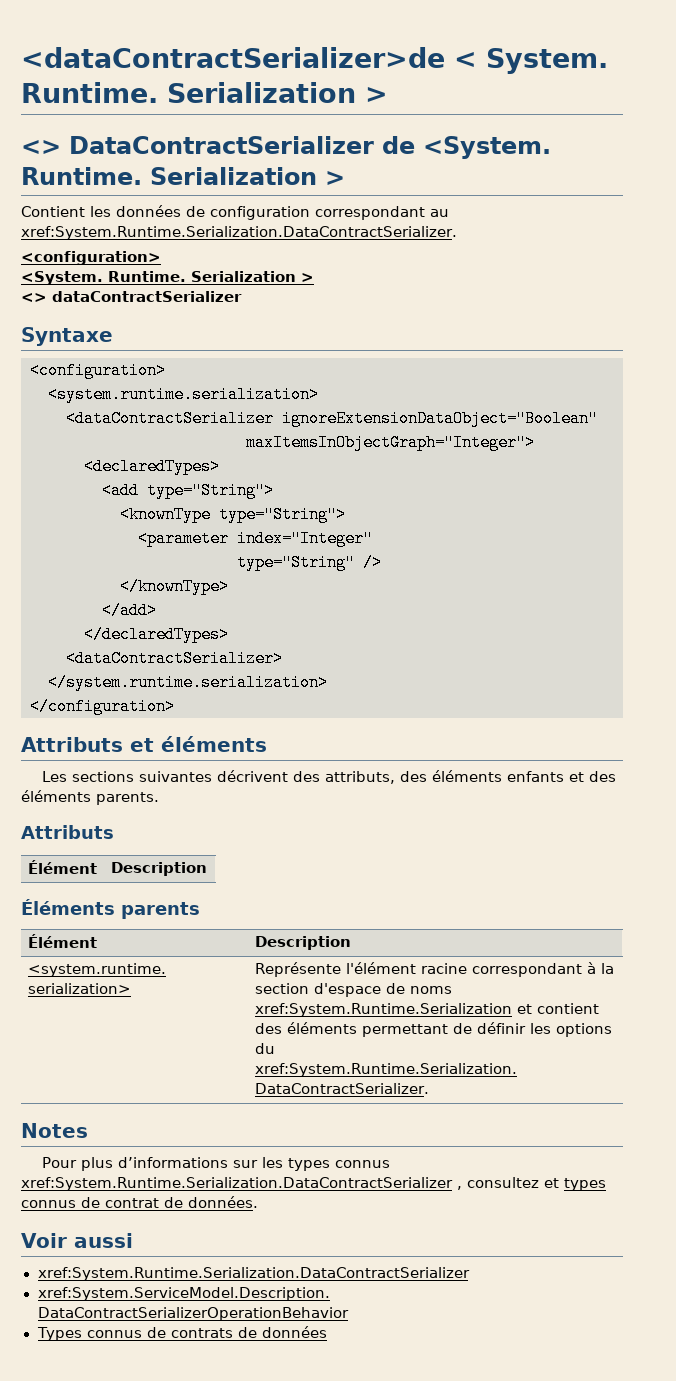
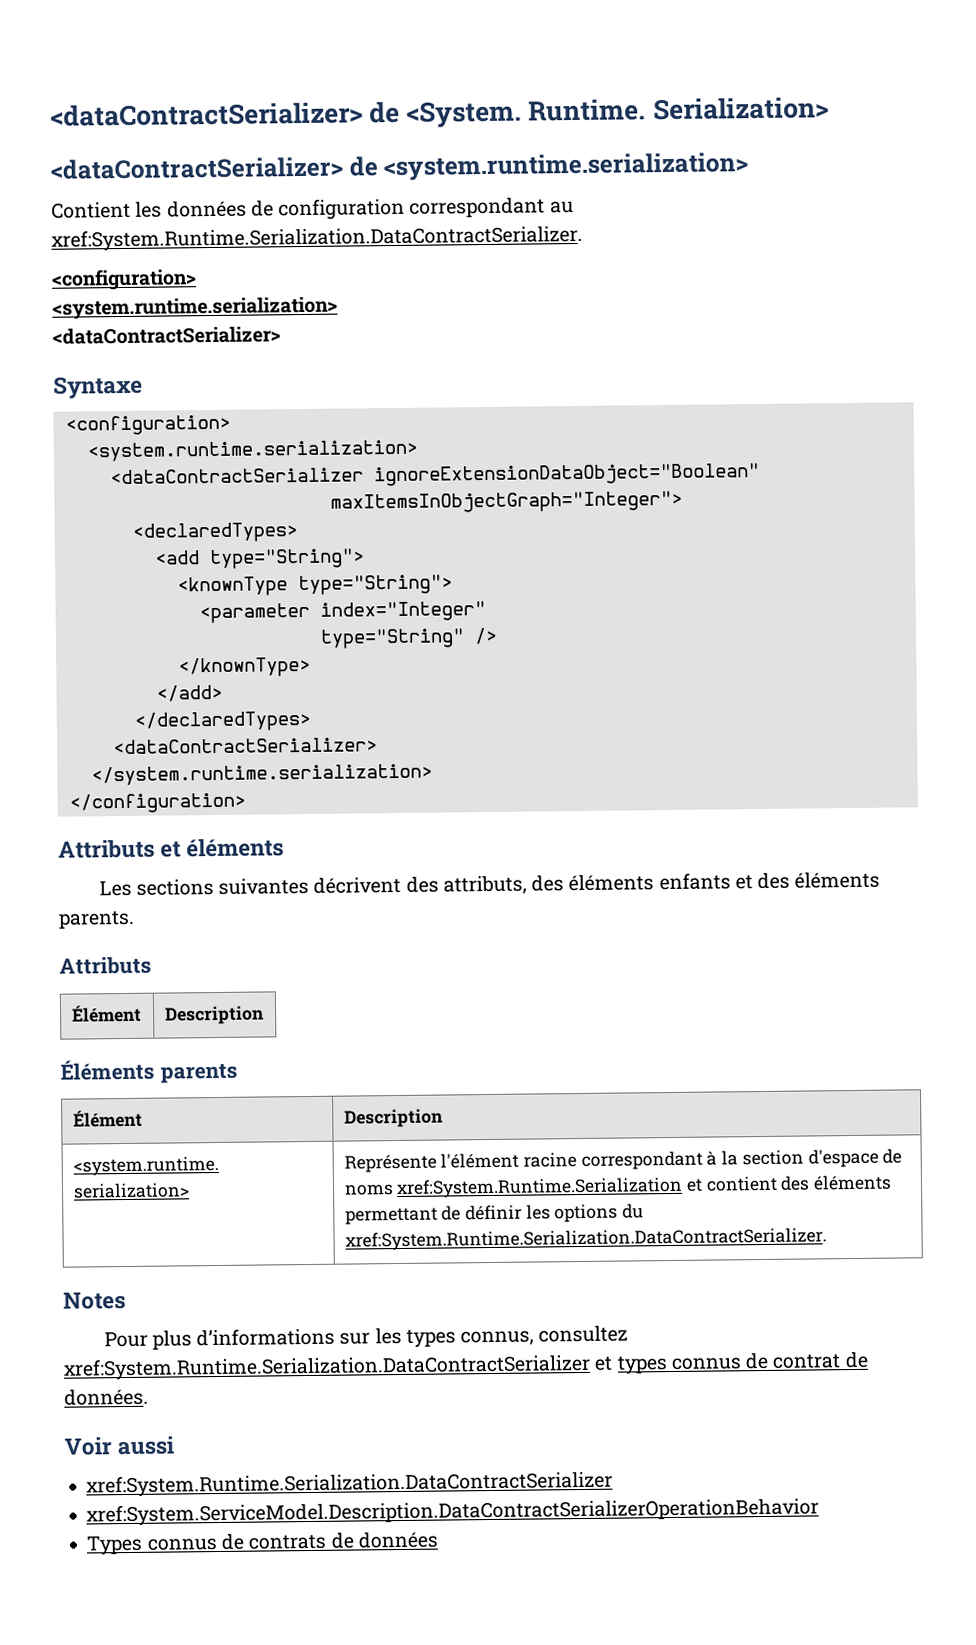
[21,47,608,74] [21,82,388,103] [21,136,551,159] [21,167,345,185] <dataContractSerializer>de < System. Runtime. Serialization > // <> DataContractSerializer de <System. Runtime. Serialization > -> [50,96,829,128] [50,152,749,182] <dataContractSerializer> de <System. Runtime. Serialization> // <dataContractSerializer> de <system.runtime.serialization>
[21,271,314,285] [21,291,242,302] <System. Runtime. Serialization > // <> dataContractSerializer -> [52,296,338,320] [52,326,281,345] <system.runtime.serialization> // <dataContractSerializer>
[334,1160,390,1168] [21,1177,539,1191] connus xref:System.Runtime.Serialization.DataContractSerializer , consultez -> [460,1325,629,1346] [63,1353,591,1381] connus, consultez xref:System.Runtime.Serialization.DataContractSerializer

